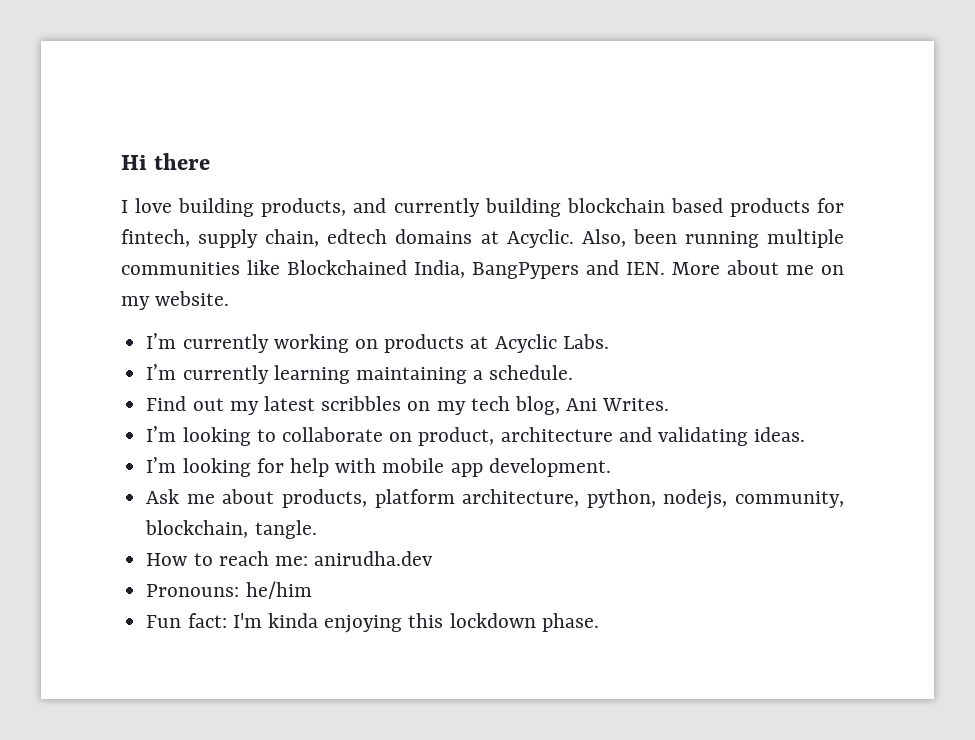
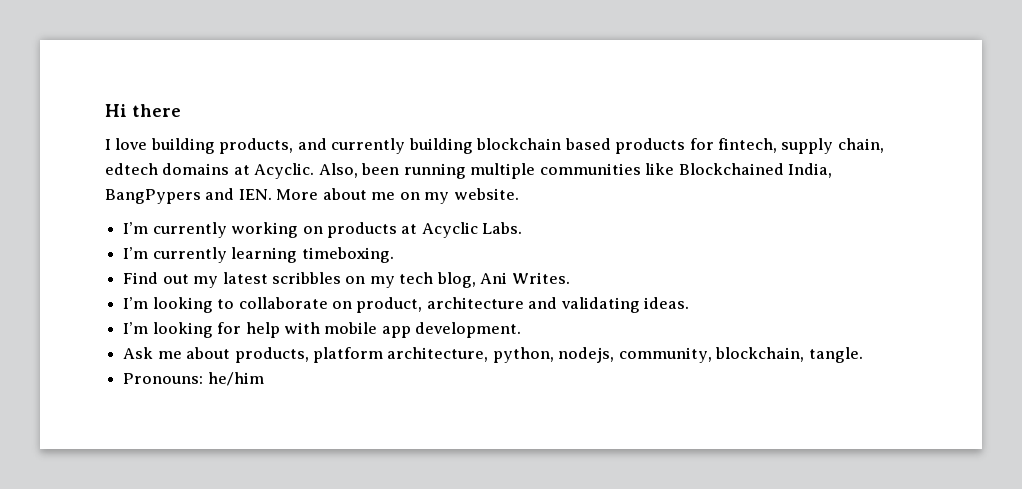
[355,365,574,384] maintaining a schedule. -> [301,247,394,263] timeboxing.
[146,551,434,566] [146,581,312,599] [146,613,599,633] How to reach me: anirudha.dev // Pronouns: he/him // Fun fact: I'm kinda enjoying this lockdown phase. -> [123,372,264,386] Pronouns: he/him

